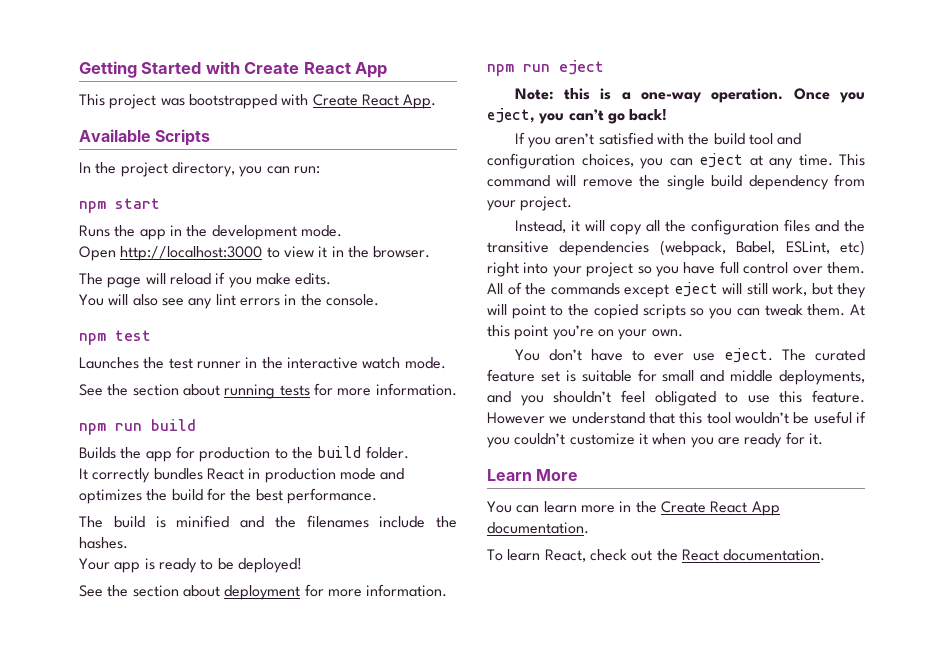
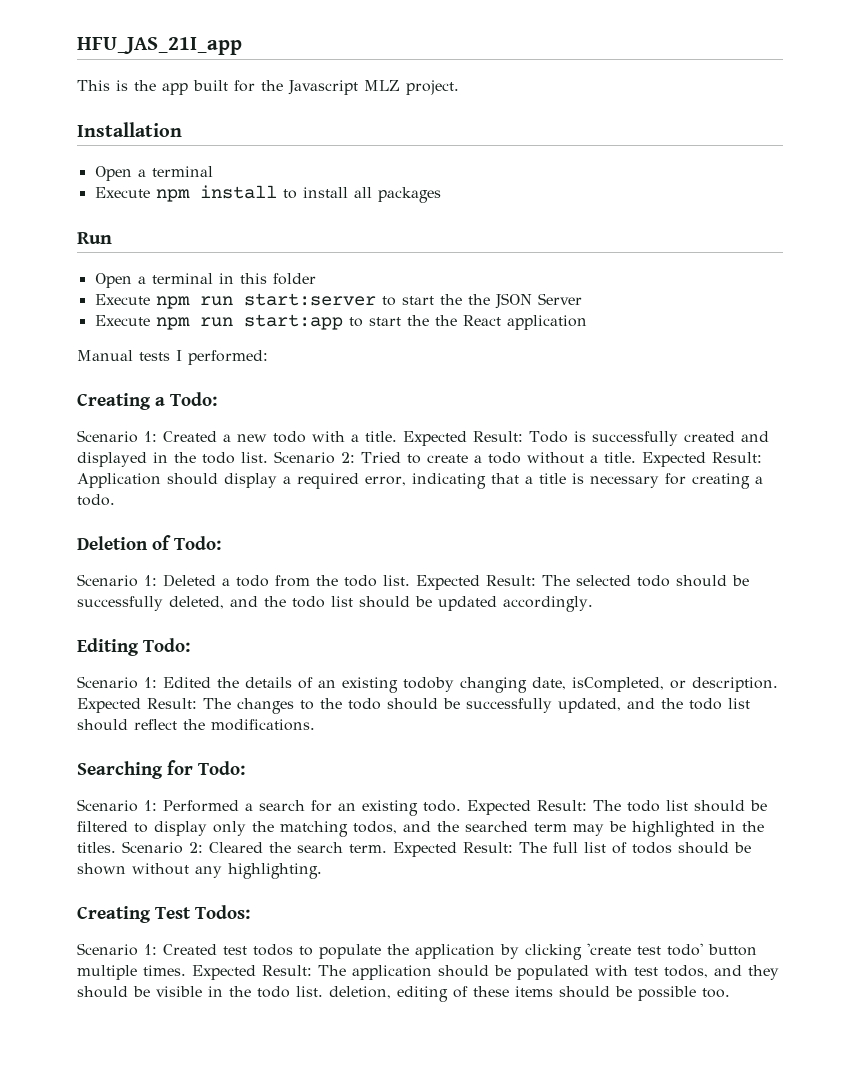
[79,61,388,78] [79,94,437,109] [79,129,211,146] [79,162,320,177] [79,198,160,213] [79,225,342,240] [79,246,431,261] [79,272,332,288] [79,294,379,309] [79,330,151,345] [79,357,446,369] [79,383,457,399] [79,419,196,435] [79,446,409,462] [79,468,405,483] [79,488,377,504] [79,515,457,528] [79,537,128,549] [79,558,302,573] [79,584,448,600] [487,60,604,76] [514,88,865,103] [487,108,668,124] [514,132,802,148] [487,153,865,169] [487,174,865,190] [487,196,573,211] [514,219,865,235] [487,240,866,256] [487,261,865,277] [487,282,866,298] [487,304,865,319] [487,325,683,340] [514,348,865,363] [487,369,865,385] [487,390,865,406] [487,411,866,424] [487,432,823,448] [487,469,579,481] [487,501,780,516] [487,522,589,534] [487,549,826,562] Getting Started with Create React App // This project was bootstrapped with Create React App. // Available Scripts // In the project directory, you can run: // npm start // Runs the app in the development mode. // Open http://localhost:3000 to view it in the browser. // The page will reload if you make edits. // You will also see any lint errors in the console. // npm test // Launches the test runner in the interactive watch mode. // See the section about running tests for more information. // npm run build // Builds the app for production to the build folder. // It correctly bundles React in production mode and optimizes the build for the best performance. // The build is minified and the filenames include the hashes. // Your app is ready to be deployed! // See the section about deployment for more information. // npm run eject // Note: this is a one-way operation. Once you eject, you can’t go back! // If you aren’t satisfied with the build tool and configuration choices, you can eject at any time. This command will remove the single build dependency from your project. // Instead, it will copy all the configuration files and the transitive dependencies (webpack, Babel, ESLint, etc) right into your project so you have full control over them. All of the commands except eject will still work, but they will point to the copied scripts so you can tweak them. At this point you’re on your own. // You don’t have to ever use eject. The curated feature set is suitable for small and middle deployments, and you shouldn’t feel obligated to use this feature. However we understand that this tool wouldn’t be useful if you couldn’t customize it when you are ready for it. // Learn More // You can learn more in the Create React App documentation. // To learn React, check out the React documentation. -> [77,37,242,55] [77,80,459,95] [77,122,182,137] [94,166,213,181] [94,185,441,203] [77,232,112,244] [94,273,316,288] [94,293,582,309] [94,314,587,330] [77,350,268,365] [77,392,217,410] [77,430,769,446] [77,451,762,467] [77,473,763,489] [77,494,115,506] [77,535,221,550] [77,574,749,590] [77,596,593,612] [77,638,190,656] [77,676,778,693] [77,698,750,714] [77,719,315,731] [77,760,245,779] [77,799,767,816] [77,821,764,837] [77,841,751,857] [77,863,322,879] [77,905,250,923] [77,943,757,960] [77,965,779,980] [77,986,730,1002] HFU_JAS_21I_app // This is the app built for the Javascript MLZ project. // Installation // Open a terminal // Execute npm install to install all packages // Run // Open a terminal in this folder // Execute npm run start:server to start the the JSON Server // Execute npm run start:app to start the the React application // Manual tests I performed: // Creating a Todo: // Scenario 1: Created a new todo with a title. Expected Result: Todo is successfully created and displayed in the todo list. Scenario 2: Tried to create a todo without a title. Expected Result: Application should display a required error, indicating that a title is necessary for creating a todo. // Deletion of Todo: // Scenario 1: Deleted a todo from the todo list. Expected Result: The selected todo should be successfully deleted, and the todo list should be updated accordingly. // Editing Todo: // Scenario 1: Edited the details of an existing todoby changing date, isCompleted, or description. Expected Result: The changes to the todo should be successfully updated, and the todo list should reflect the modifications. // Searching for Todo: // Scenario 1: Performed a search for an existing todo. Expected Result: The todo list should be filtered to display only the matching todos, and the searched term may be highlighted in the titles. Scenario 2: Cleared the search term. Expected Result: The full list of todos should be shown without any highlighting. // Creating Test Todos: // Scenario 1: Created test todos to populate the application by clicking 'create test todo' button multiple times. Expected Result: The application should be populated with test todos, and they should be visible in the todo list. deletion, editing of these items should be possible too.

